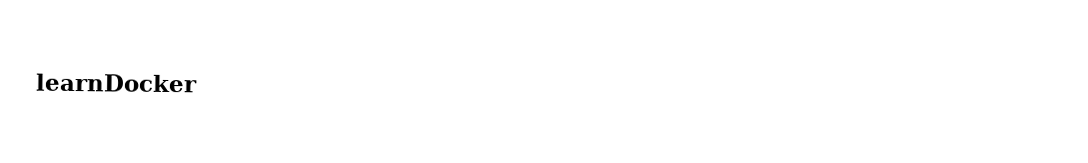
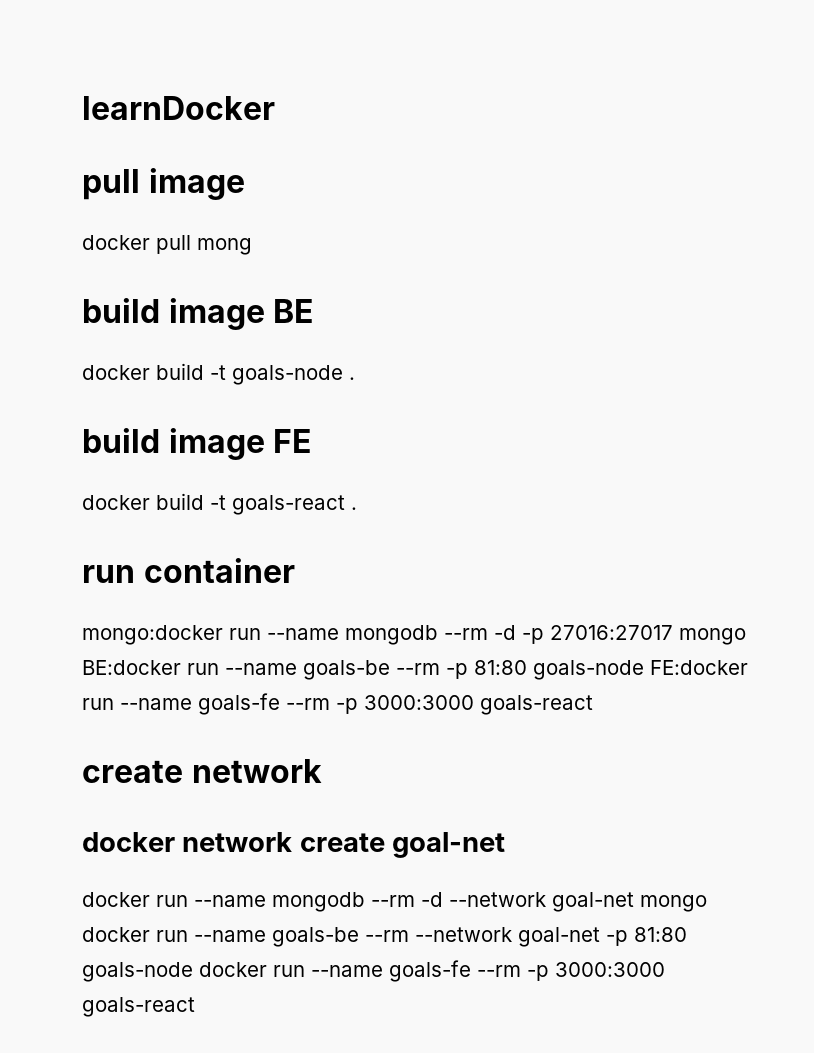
(198, 83) none -> [82,168,245,200] [82,235,252,255] [82,298,314,330] [82,363,355,385] [82,428,312,460] [82,493,357,515] [82,558,295,583] [82,625,746,645] [82,660,748,680] [82,693,593,715] [82,759,322,783] [82,832,506,858] [82,892,707,912] [82,927,687,947] [82,960,665,982] [82,997,195,1017] // pull image // docker pull mong // build image BE // docker build -t goals-node . // build image FE // docker build -t goals-react . // run container // mongo:docker run --name mongodb --rm -d -p 27016:27017 mongo BE:docker run --name goals-be --rm -p 81:80 goals-node FE:docker run --name goals-fe --rm -p 3000:3000 goals-react // create network // docker network create goal-net // docker run --name mongodb --rm -d --network goal-net mongo docker run --name goals-be --rm --network goal-net -p 81:80 goals-node docker run --name goals-fe --rm -p 3000:3000 goals-react

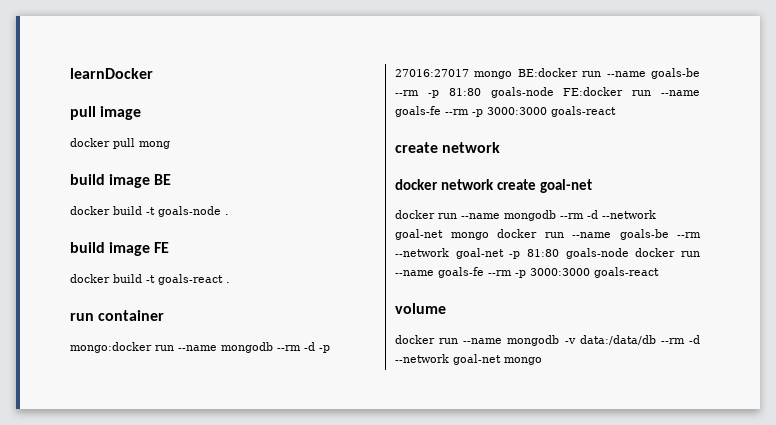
(195, 1007) none -> [395,303,446,314] [395,335,700,346] [395,354,542,365] // volume // docker run --name mongodb -v data:/data/db --rm -d --network goal-net mongo

